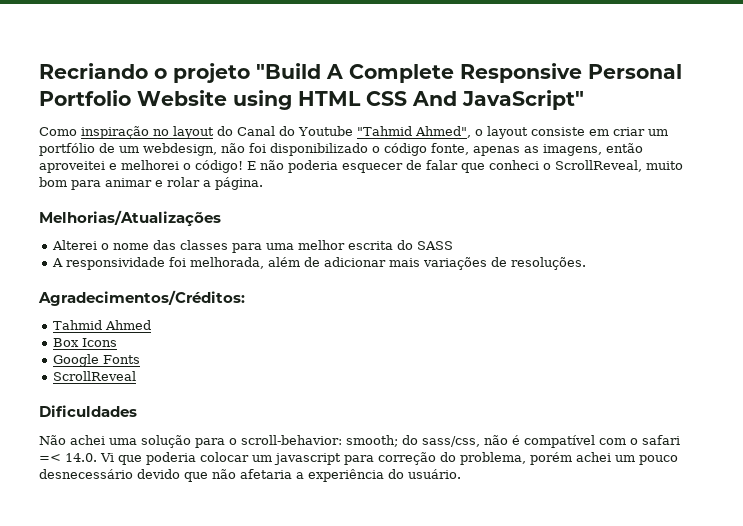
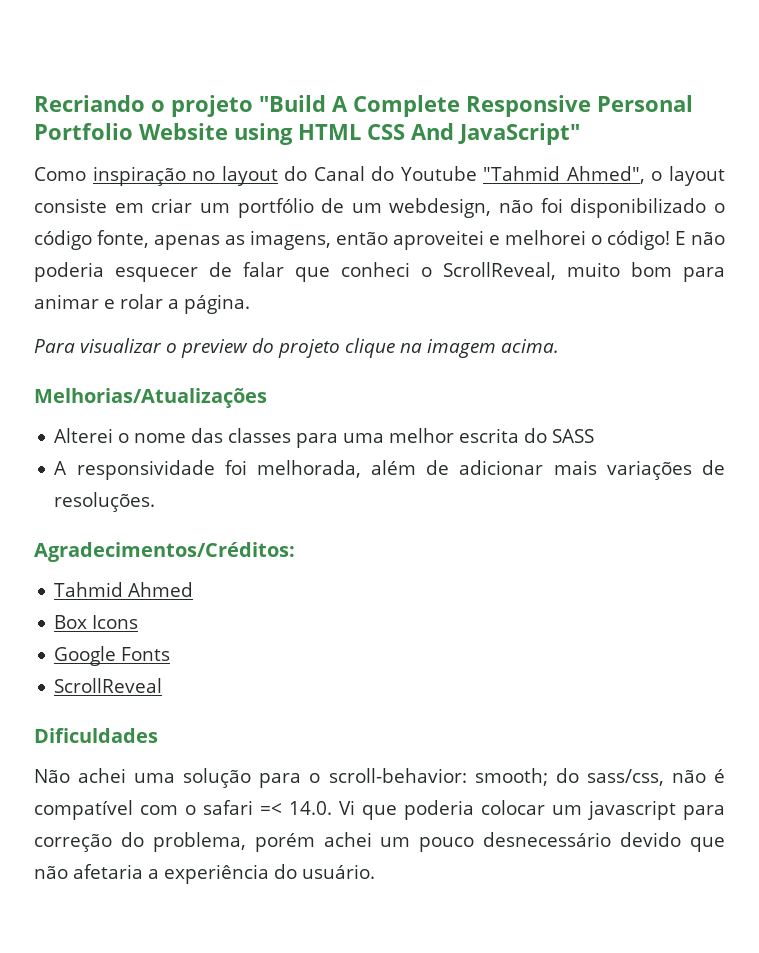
(263, 183) none -> [34,338,559,358] // Para visualizar o preview do projeto clique na imagem acima.

